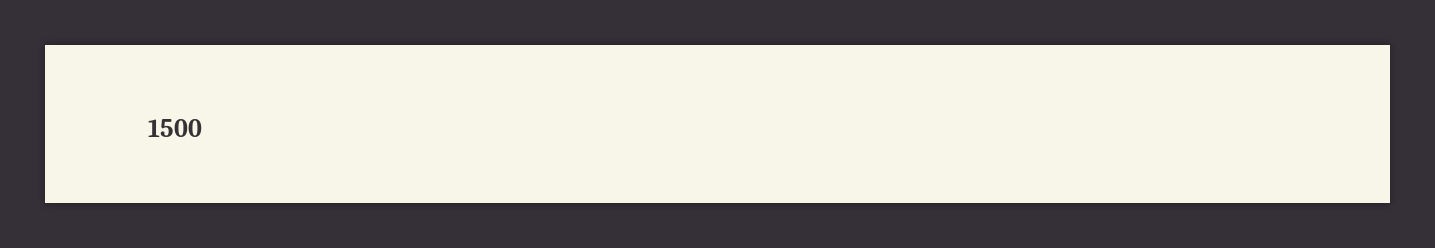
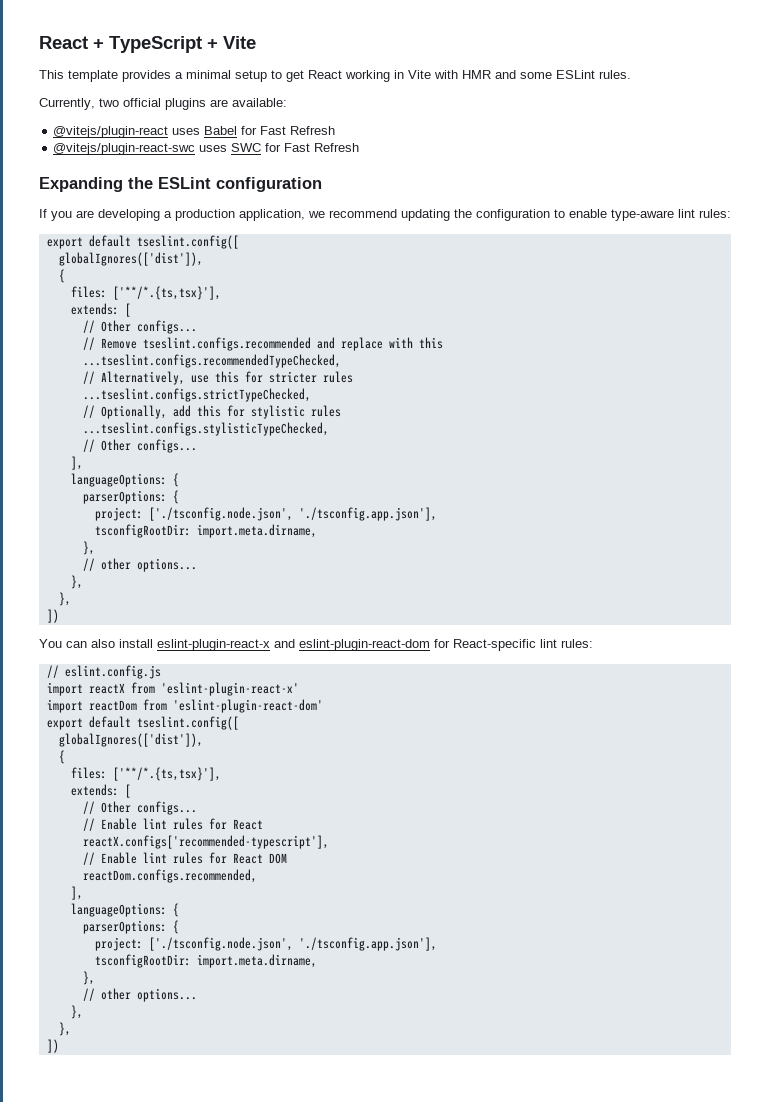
[148,119,202,137] 1500 -> [39,36,256,53] [39,70,631,82] [39,98,287,110] [53,126,336,138] [53,143,360,155] [39,177,322,192] [39,209,731,221] [46,235,239,249] [58,252,203,266] [58,269,65,283] [70,286,221,300] [70,303,131,317] [82,320,197,334] [82,337,443,351] [82,354,341,368] [82,371,353,385] [82,388,311,402] [82,405,341,419] [82,422,329,436] [82,439,197,453] [70,456,83,470] [70,473,179,487] [82,490,179,504] [94,507,437,521] [94,524,317,538] [82,541,95,555] [82,558,197,572] [70,575,83,589] [58,592,71,606] [46,609,59,623] [39,639,593,651] [46,665,161,679] [46,682,299,696] [46,699,323,713] [46,716,239,730] [58,733,203,747] [58,750,65,764] [70,767,221,781] [70,784,131,798] [82,801,197,815] [82,818,263,831] [82,835,329,849] [82,852,287,865] [82,869,257,883] [70,886,83,900] [70,903,179,917] [82,920,179,934] [94,937,437,951] [94,954,317,968] [82,971,95,985] [82,988,197,1002] [70,1005,83,1019] [58,1022,71,1036] [46,1039,59,1053] React + TypeScript + Vite // This template provides a minimal setup to get React working in Vite with HMR and some ESLint rules. // Currently, two official plugins are available: // @vitejs/plugin-react uses Babel for Fast Refresh // @vitejs/plugin-react-swc uses SWC for Fast Refresh // Expanding the ESLint configuration // If you are developing a production application, we recommend updating the configuration to enable type-aware lint rules: // export default tseslint.config([ // globalIgnores(['dist']), // { // files: ['**/*.{ts,tsx}'], // extends: [ // // Other configs... // // Remove tseslint.configs.recommended and replace with this // ...tseslint.configs.recommendedTypeChecked, // // Alternatively, use this for stricter rules // ...tseslint.configs.strictTypeChecked, // // Optionally, add this for stylistic rules // ...tseslint.configs.stylisticTypeChecked, // // Other configs... // ], // languageOptions: { // parserOptions: { // project: ['./tsconfig.node.json', './tsconfig.app.json'], // tsconfigRootDir: import.meta.dirname, // }, // // other options... // }, // }, // ]) // You can also install eslint-plugin-react-x and eslint-plugin-react-dom for React-specific lint rules: // // eslint.config.js // import reactX from 'eslint-plugin-react-x' // import reactDom from 'eslint-plugin-react-dom' // export default tseslint.config([ // globalIgnores(['dist']), // { // files: ['**/*.{ts,tsx}'], // extends: [ // // Other configs... // // Enable lint rules for React // reactX.configs['recommended-typescript'], // // Enable lint rules for React DOM // reactDom.configs.recommended, // ], // languageOptions: { // parserOptions: { // project: ['./tsconfig.node.json', './tsconfig.app.json'], // tsconfigRootDir: import.meta.dirname, // }, // // other options... // }, // }, // ])

